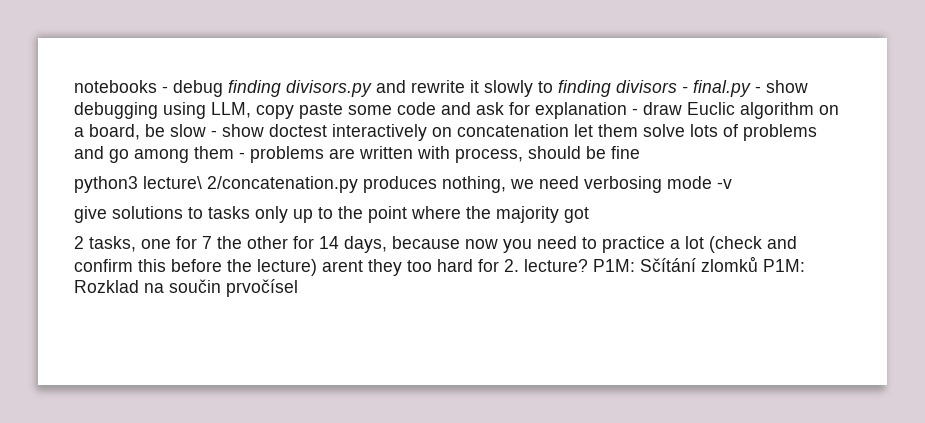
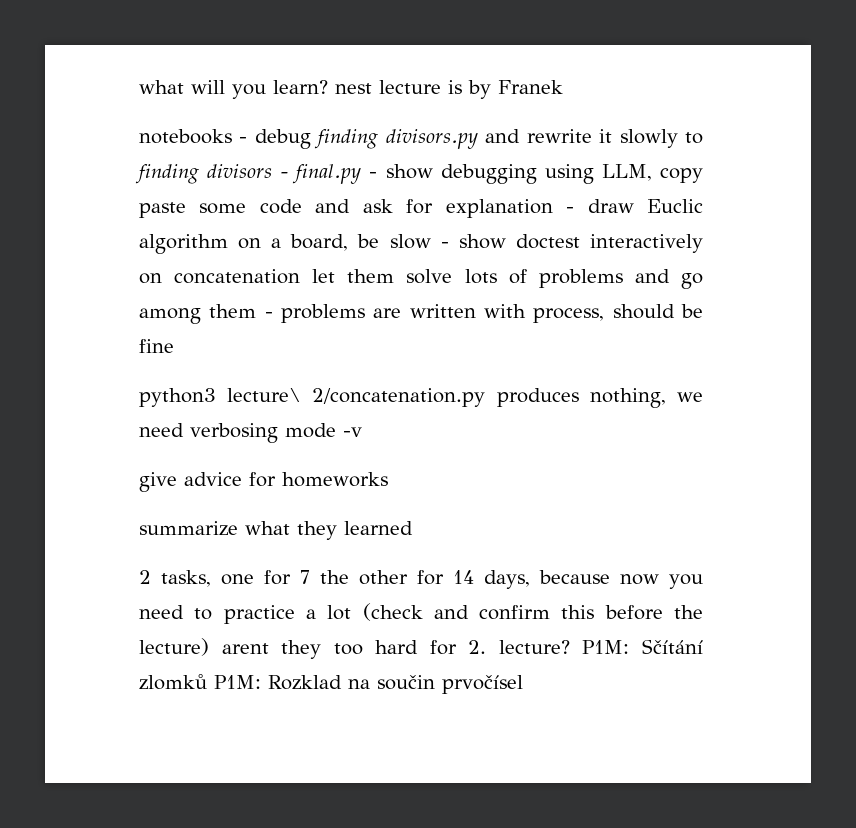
(74, 86) none -> [139,80,563,99] what will you learn? nest lecture is by Franek //
[112,206,589,223] solutions to tasks only up to the point where the majority got -> [184,472,388,487] [139,521,413,540] advice for homeworks // summarize what they learned

